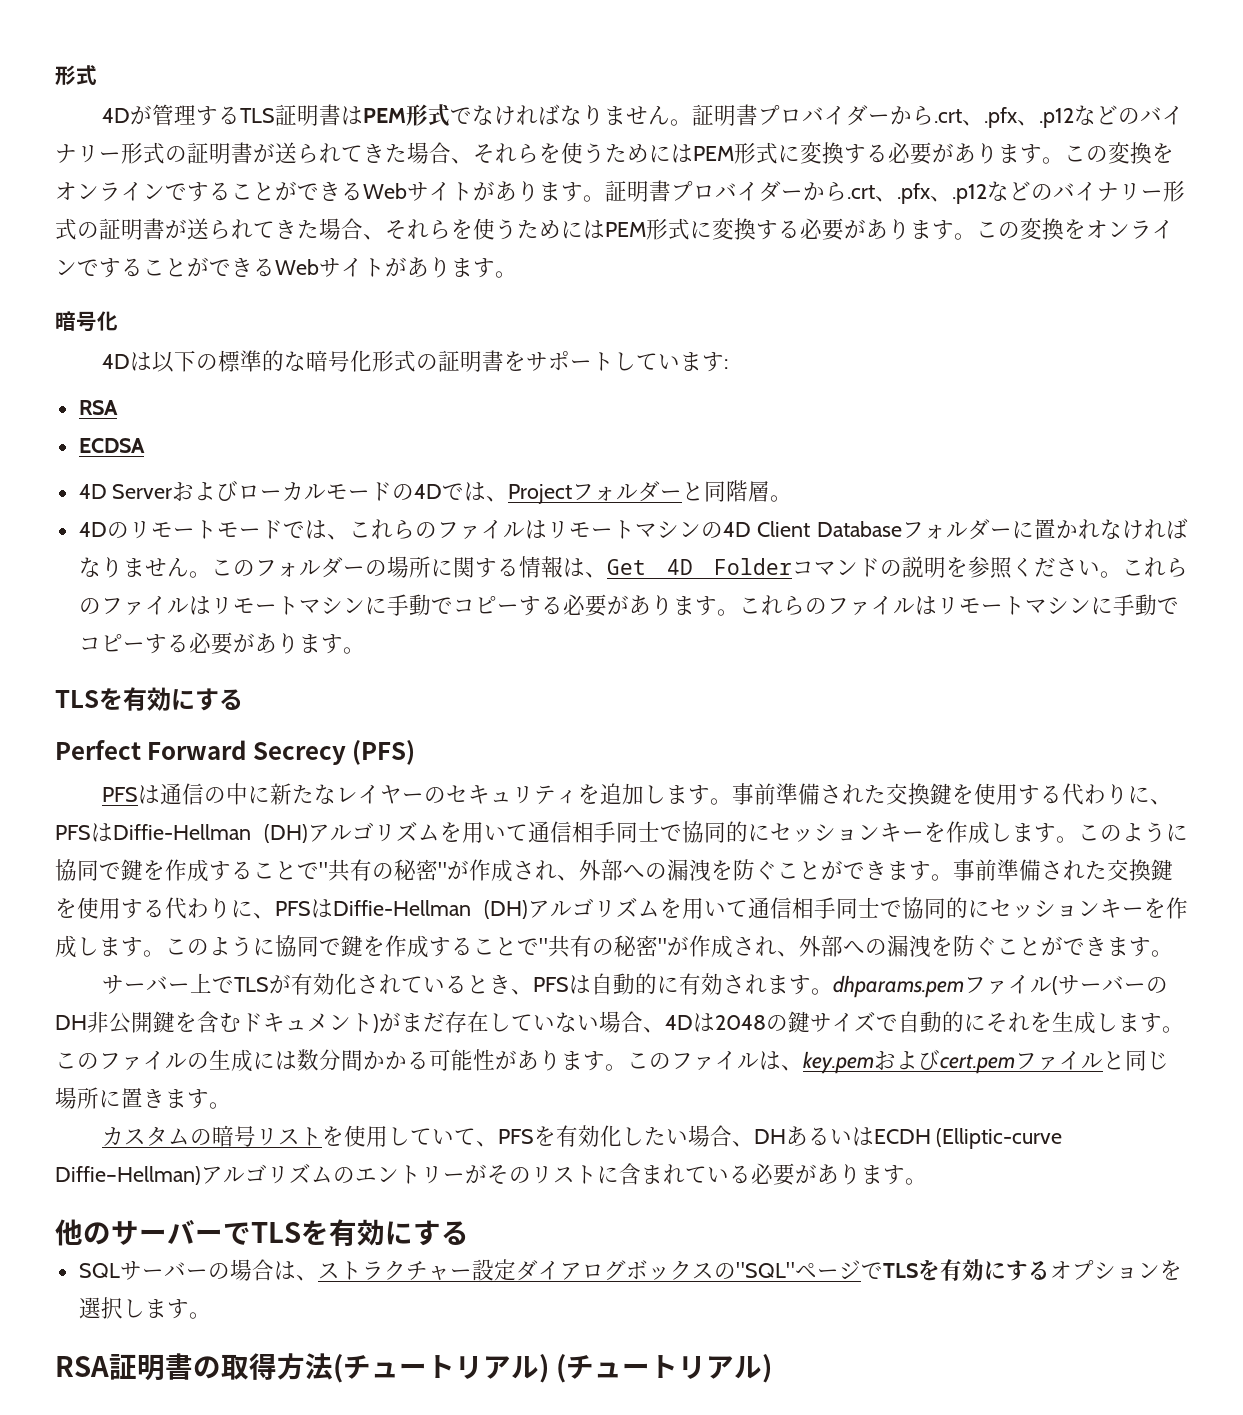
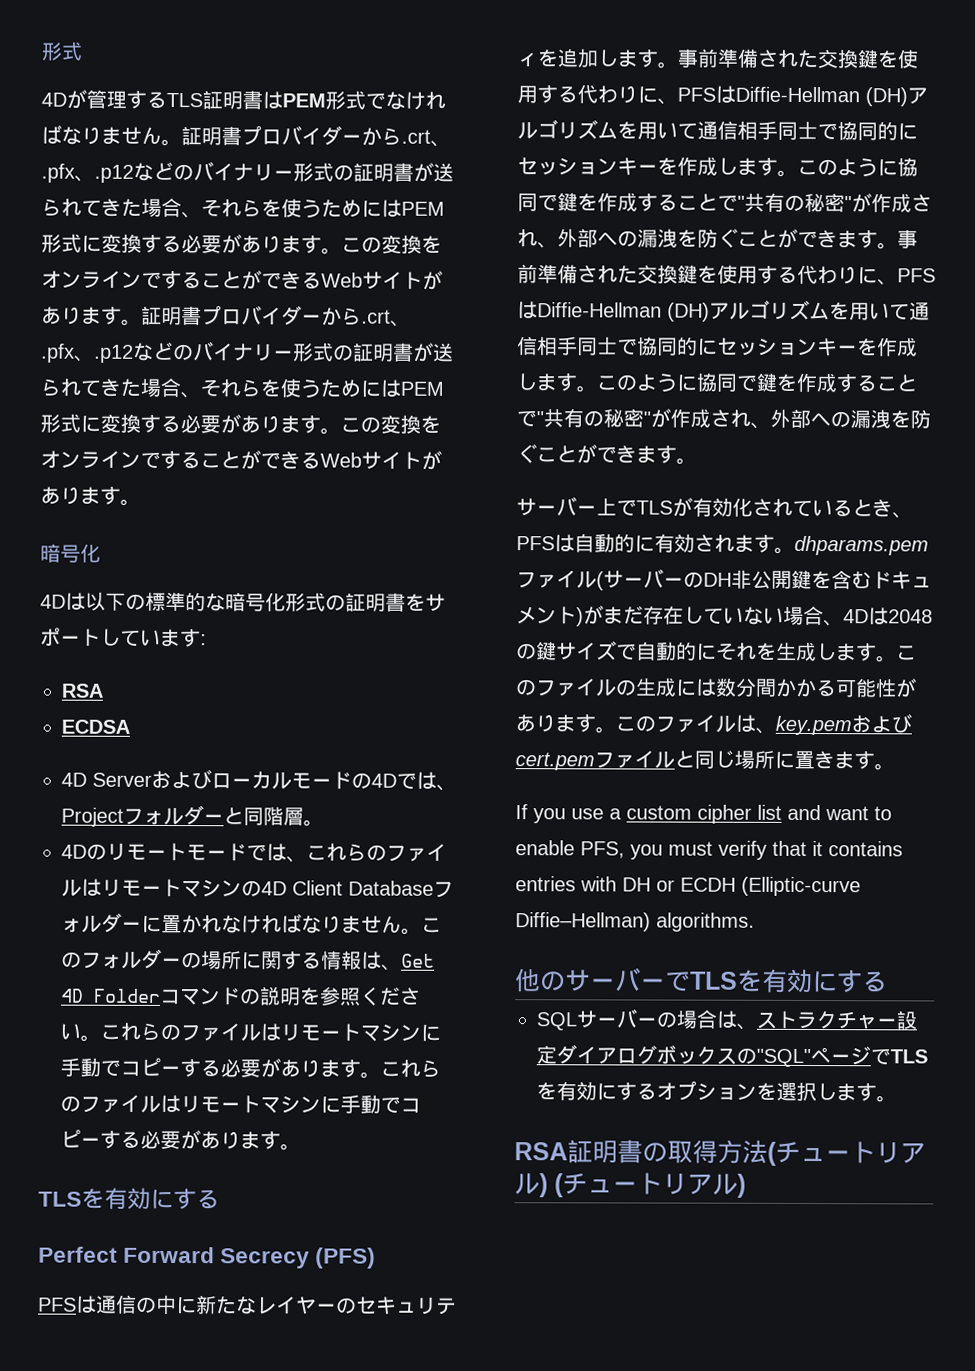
[101,1125,1063,1149] [55,1163,927,1186] カスタムの暗号リストを使用していて、PFSを有効化したい場合、DHあるいはECDH (Elliptic-curve Diffie–Hellman)アルゴリズムのエントリーがそのリストに含まれている必要があります。 -> [515,804,892,824] [515,840,903,860] [515,876,861,897] [515,912,755,932] If you use a custom cipher list and want to enable PFS, you must verify that it contains entries with DH or ECDH (Elliptic-curve Diffie–Hellman) algorithms.

